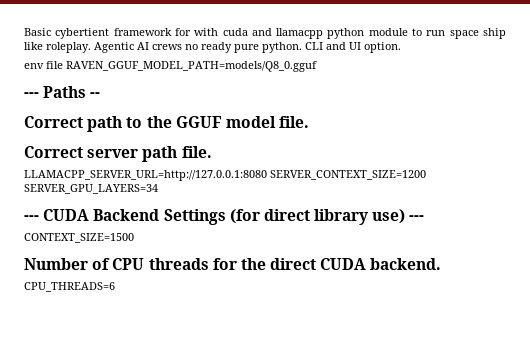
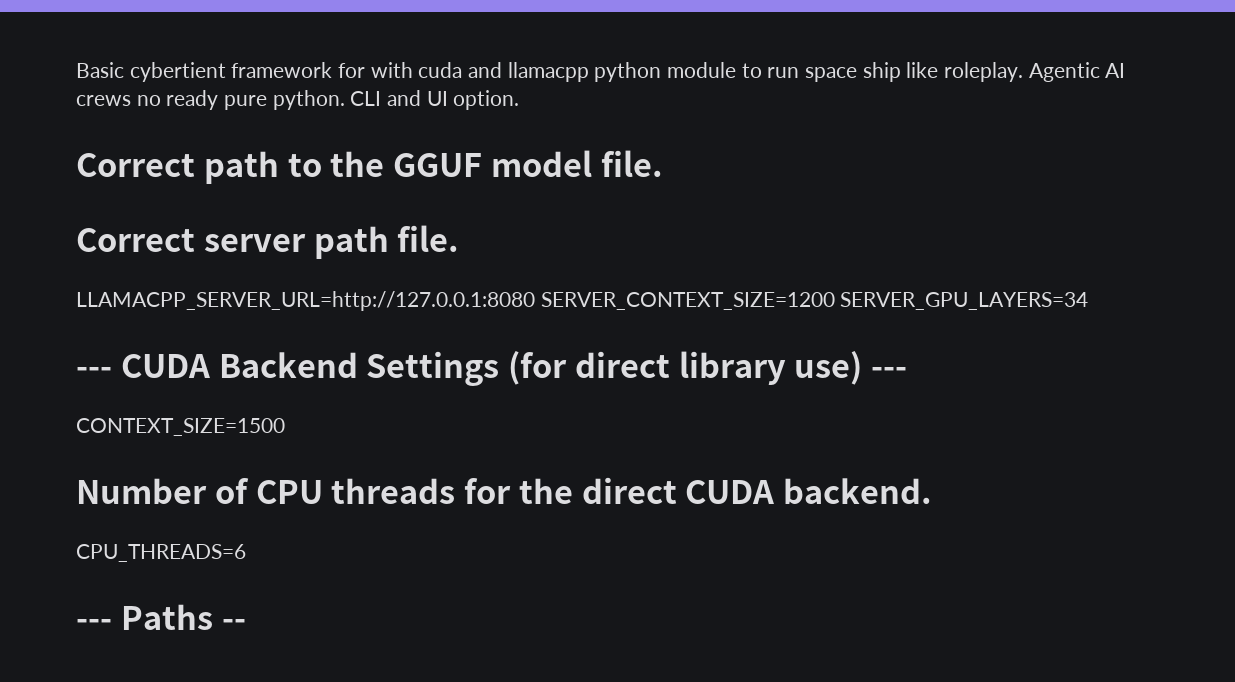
[24,61,317,72] [24,86,101,98] // env file RAVEN_GGUF_MODEL_PATH=models/Q8_0.gguf // --- Paths -- -> (520, 100) none
(115, 287) none -> [76,604,246,630] // --- Paths --

